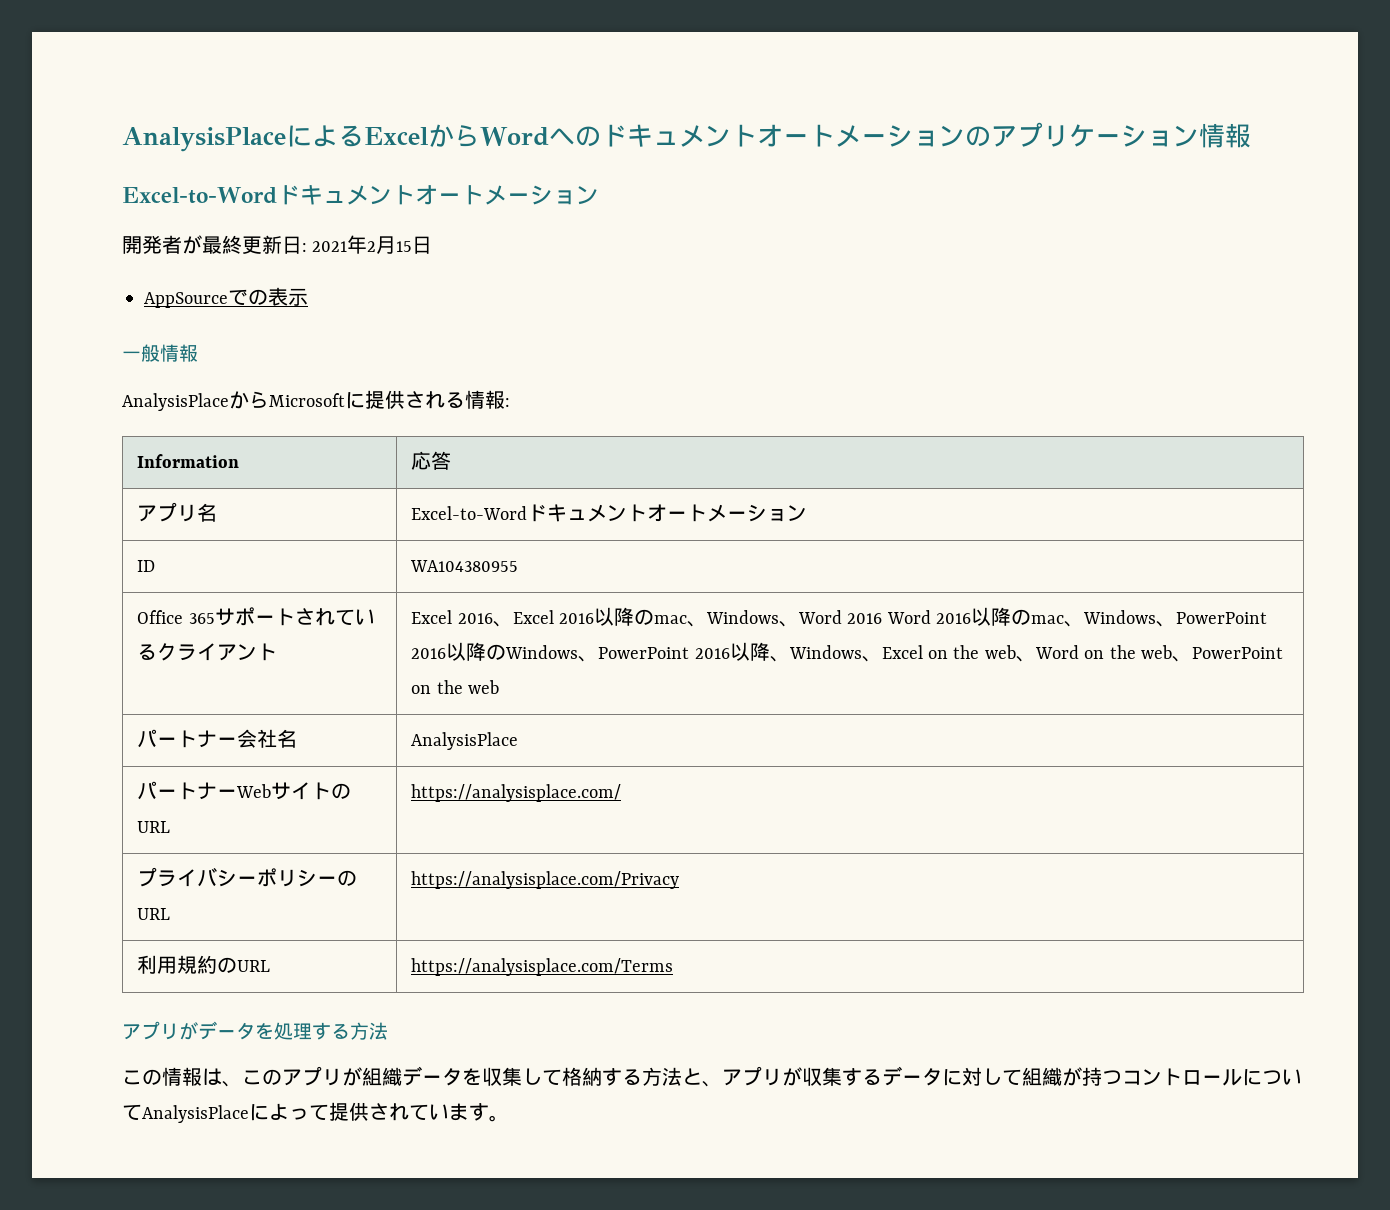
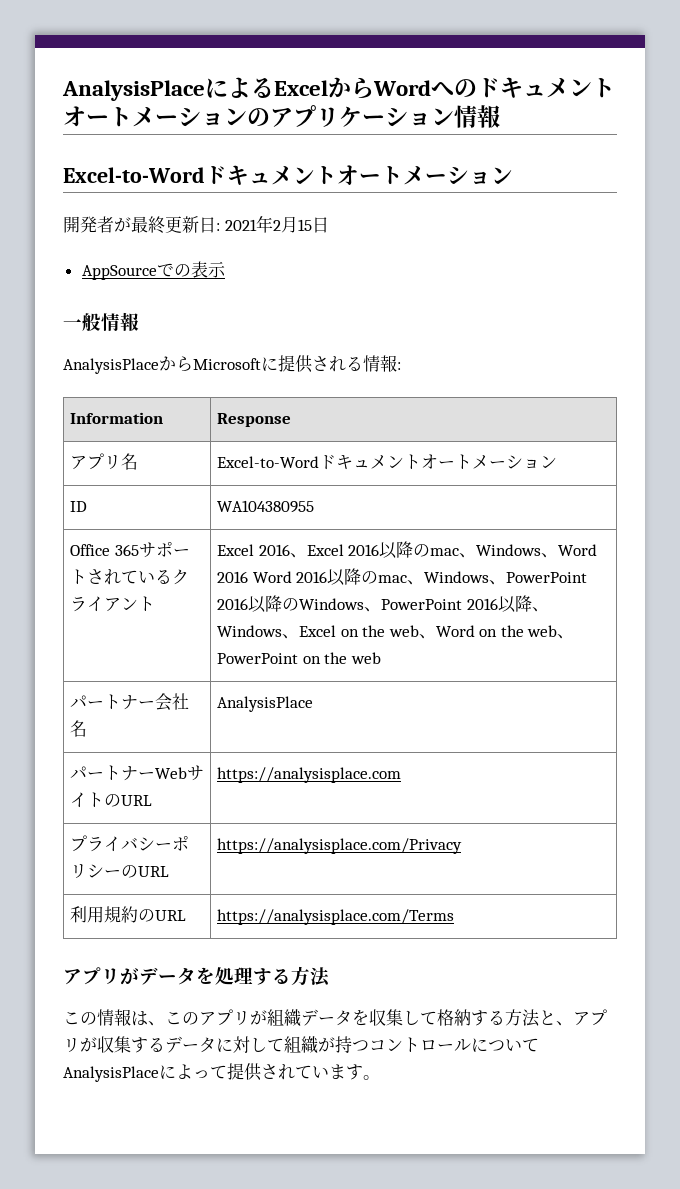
[411,451,452,470] 応答 -> [216,413,291,427] Response
[411,784,622,802] https://analysisplace.com/ -> [216,767,401,783] https://analysisplace.com

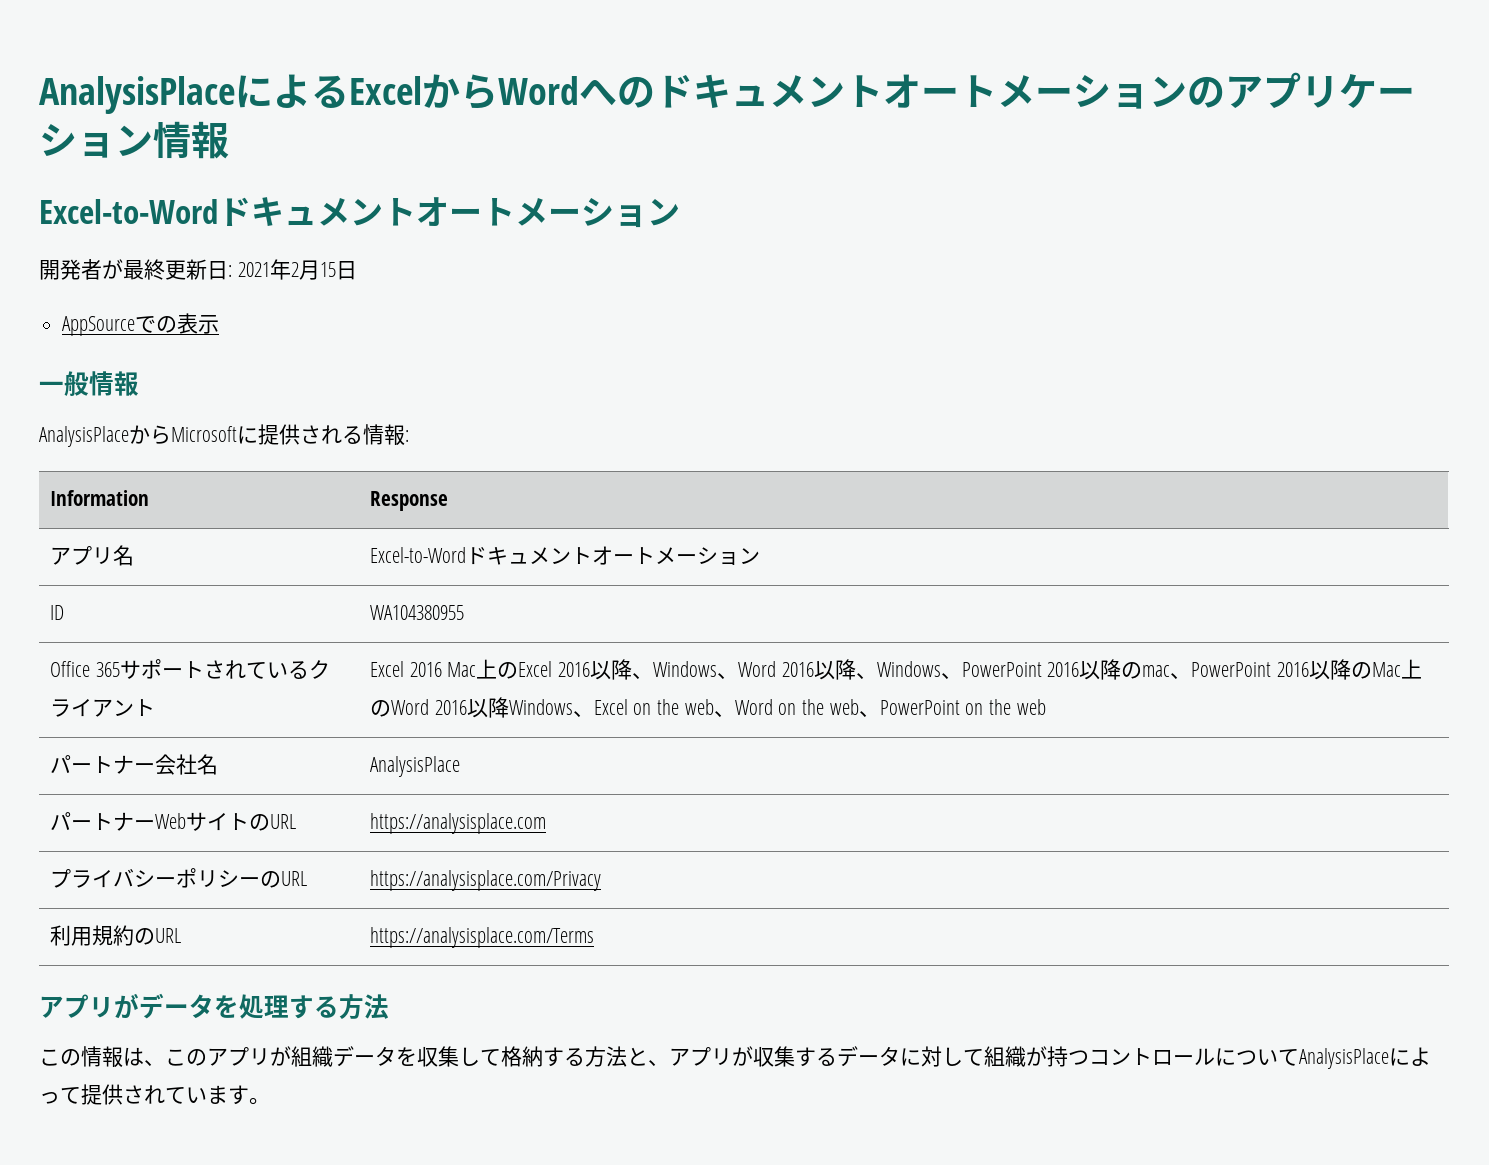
[289,553,307,558] 、 -> [447,659,519,679] Mac上の
[413,544,460,557] のmac -> (632, 669) none
[252,568,408,586] Word 2016以降のmac -> [813,659,856,680] 以降
[298,595,549,613] Windows、PowerPoint 2016以降、 -> [1142,659,1422,680] [369,697,509,718] mac、PowerPoint 2016以降のMac上のWord 2016以降

